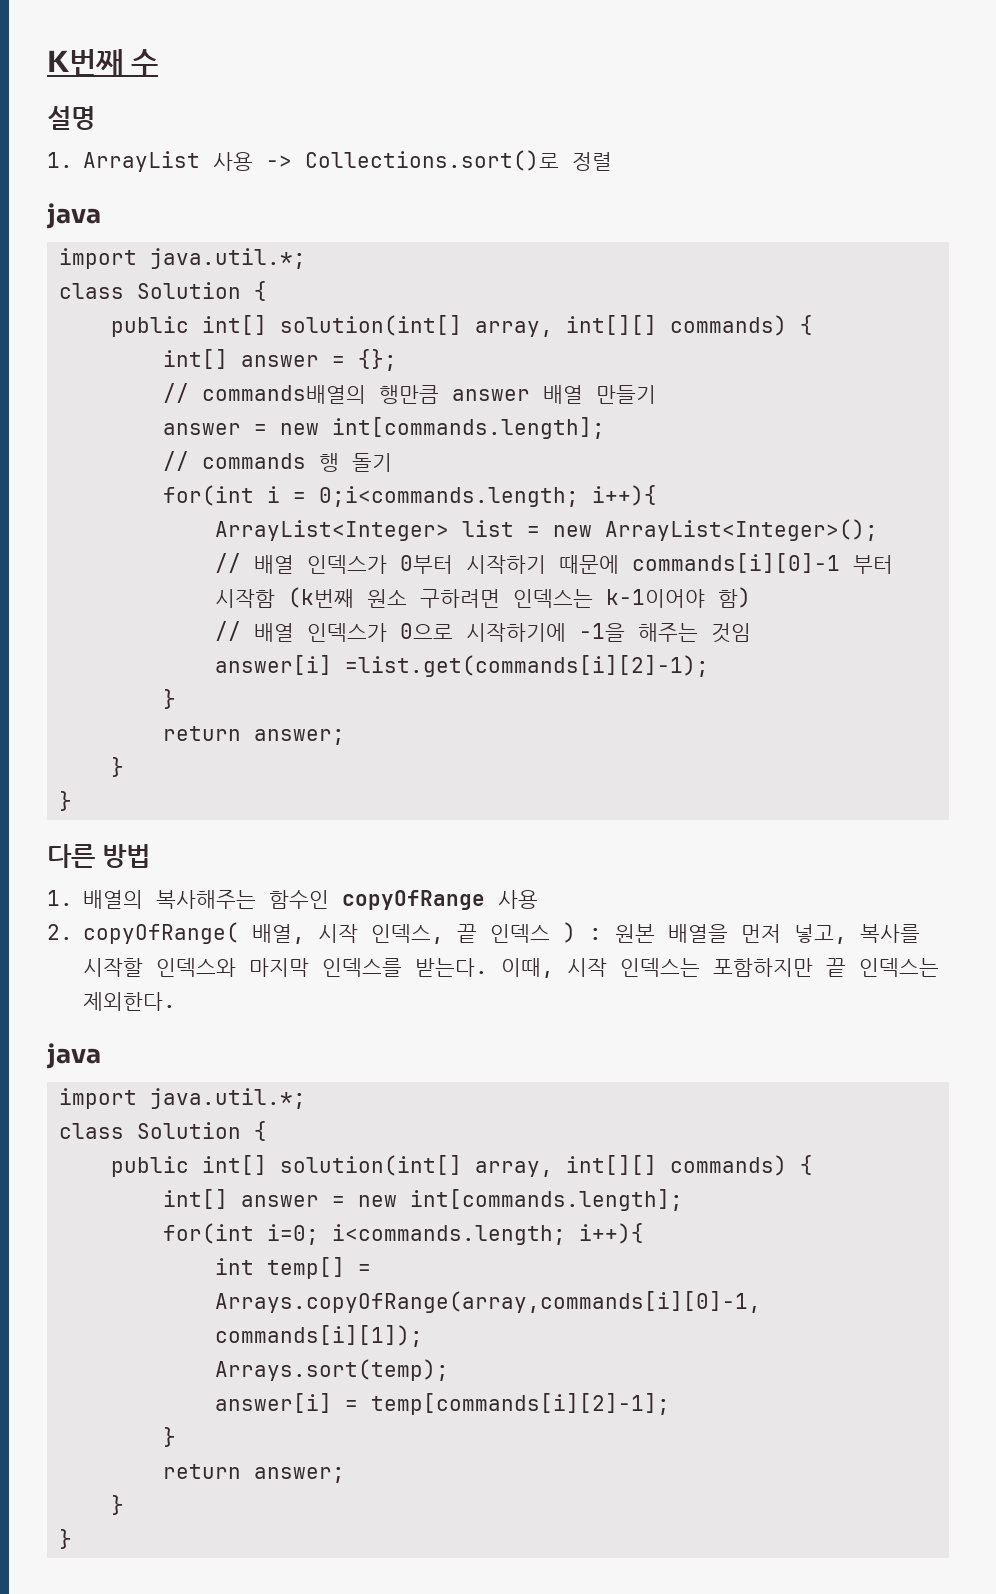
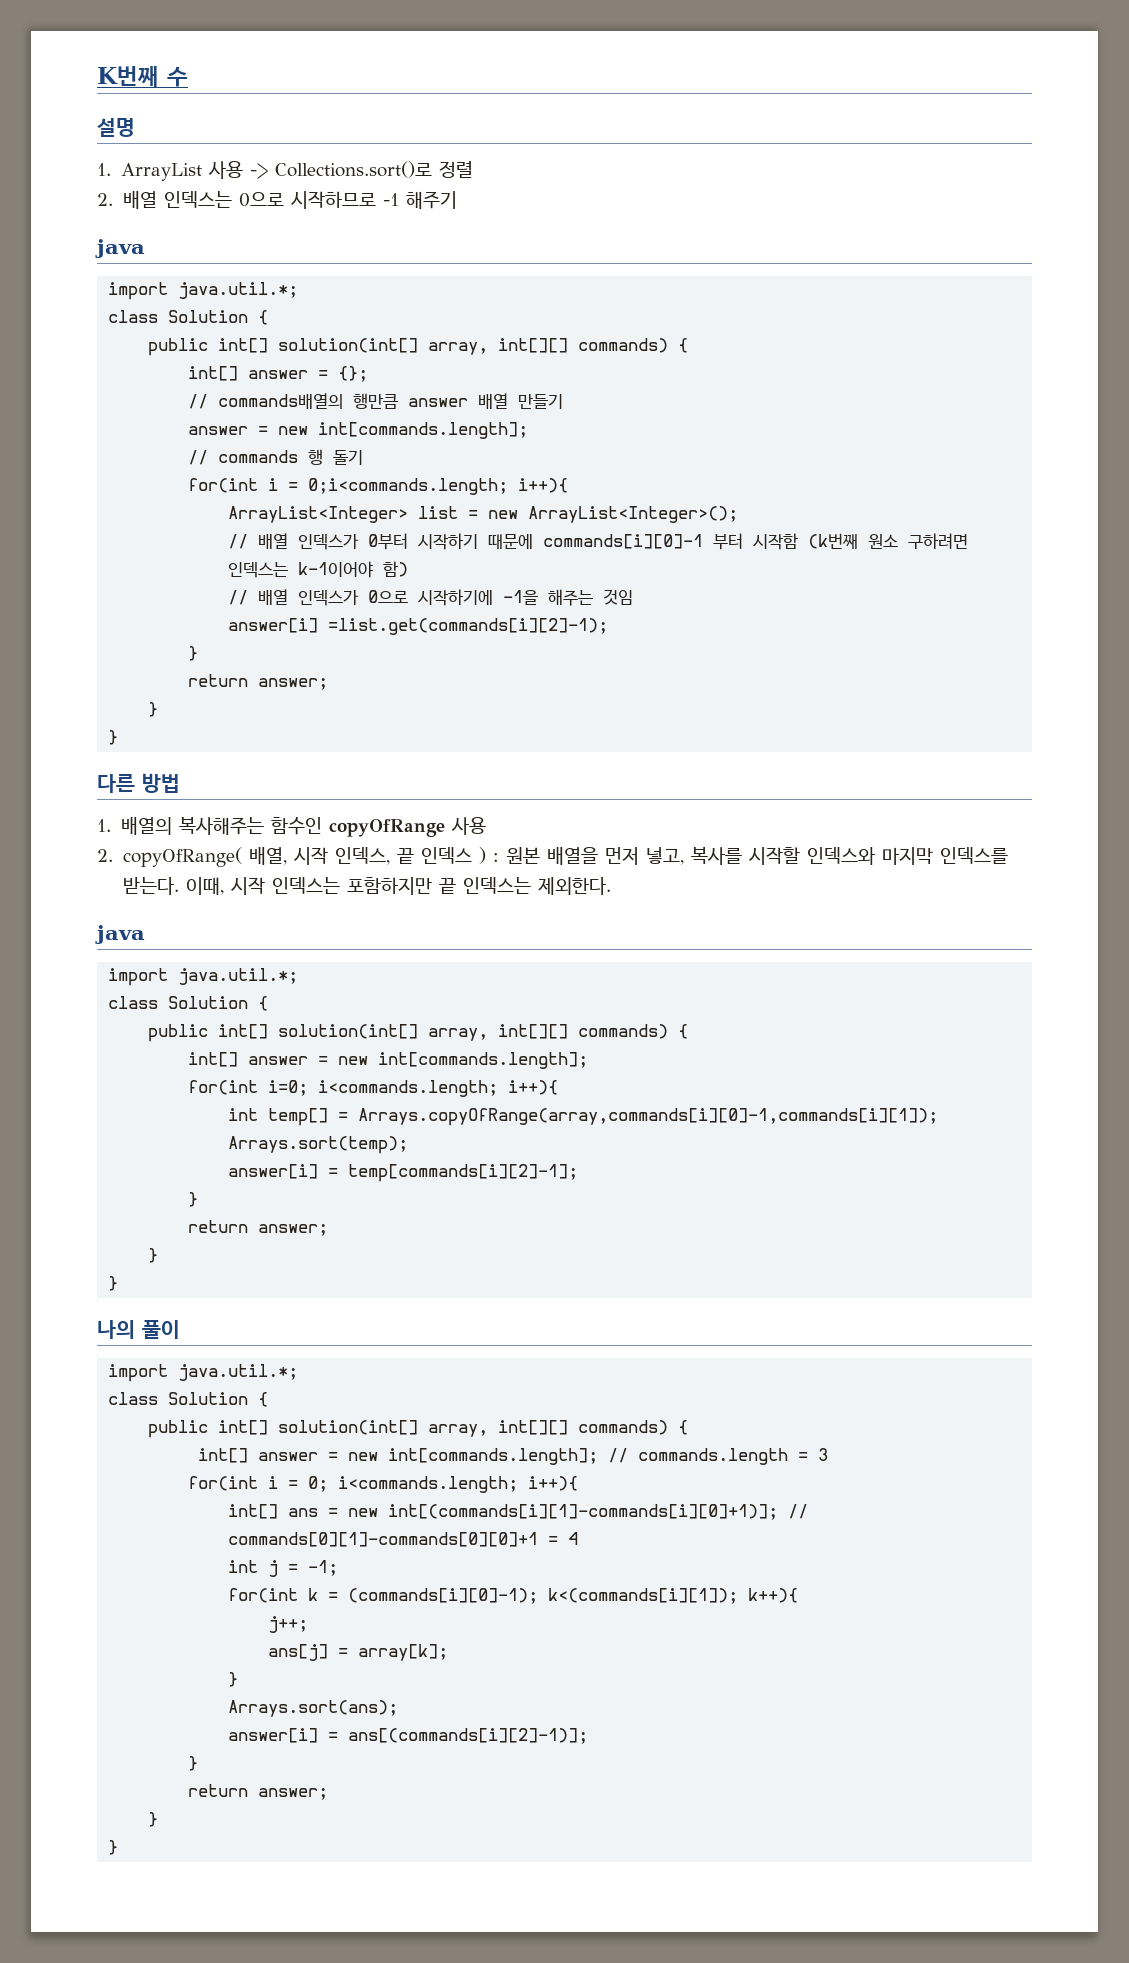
(613, 161) none -> [97,191,457,209] // 2. 배열 인덱스는 0으로 시작하므로 -1 해주기
(73, 1539) none -> [97,1320,180,1339] [108,1364,299,1382] [108,1392,269,1407] [148,1420,689,1438] [198,1448,829,1465] [188,1476,579,1493] [228,1504,809,1520] [228,1532,579,1547] [228,1560,339,1577] [228,1588,799,1604] [268,1616,309,1633] [268,1644,449,1661] [228,1672,239,1687] [228,1700,399,1717] [228,1728,589,1744] [188,1756,199,1771] [188,1784,329,1800] [148,1812,159,1827] [108,1840,119,1855] // 나의 풀이 // import java.util.*; // class Solution { // public int[] solution(int[] array, int[][] commands) { // int[] answer = new int[commands.length]; // commands.length = 3 // for(int i = 0; i<commands.length; i++){ // int[] ans = new int[(commands[i][1]-commands[i][0]+1)]; // commands[0][1]-commands[0][0]+1 = 4 // int j = -1; // for(int k = (commands[i][0]-1); k<(commands[i][1]); k++){ // j++; // ans[j] = array[k]; // } // Arrays.sort(ans); // answer[i] = ans[(commands[i][2]-1)]; // } // return answer; // } // }

